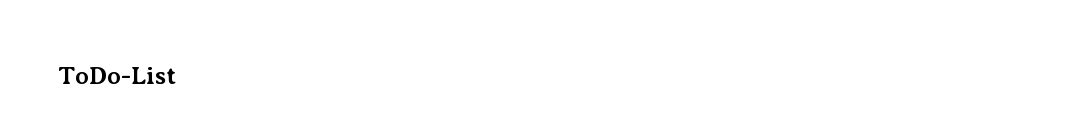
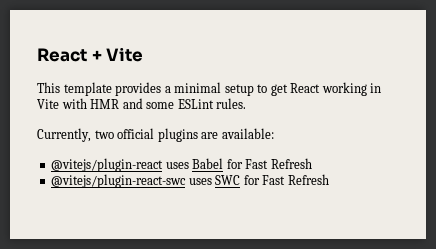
[58,67,176,84] ToDo-List -> [37,47,144,62] [37,82,382,96] [37,98,247,109] [37,128,274,142] [51,158,312,172] [51,174,329,188] React + Vite // This template provides a minimal setup to get React working in Vite with HMR and some ESLint rules. // Currently, two official plugins are available: // @vitejs/plugin-react uses Babel for Fast Refresh // @vitejs/plugin-react-swc uses SWC for Fast Refresh

